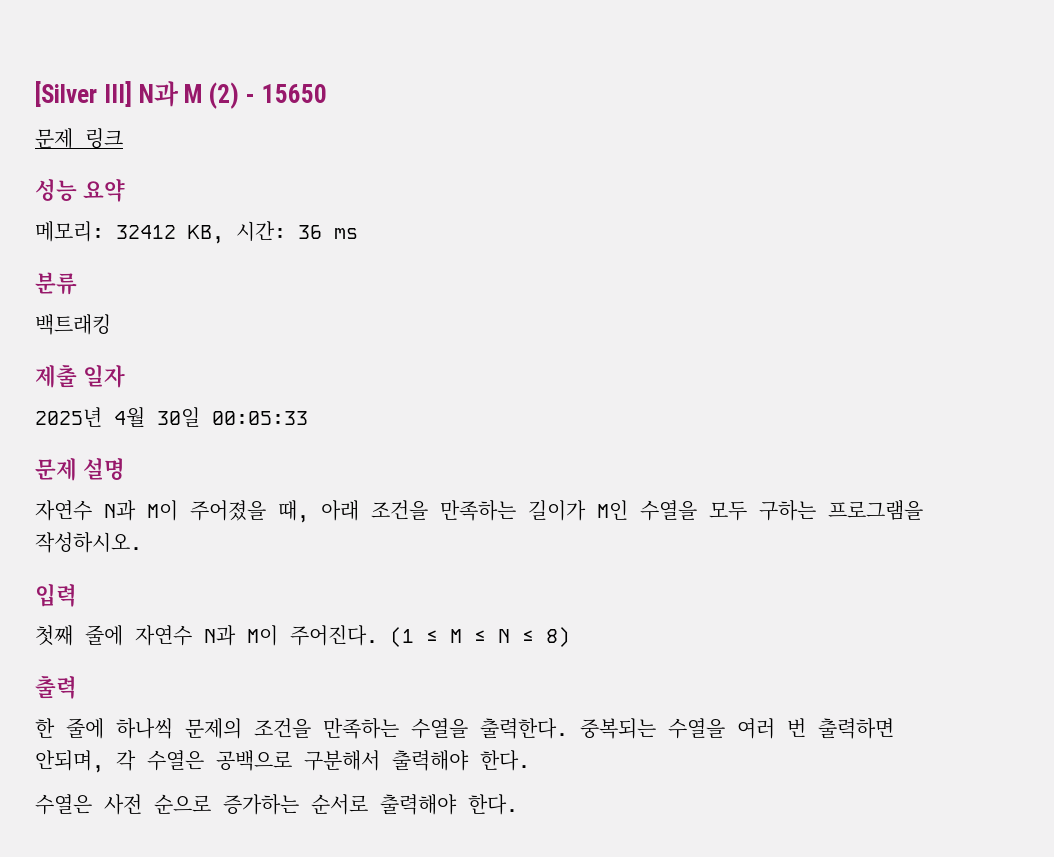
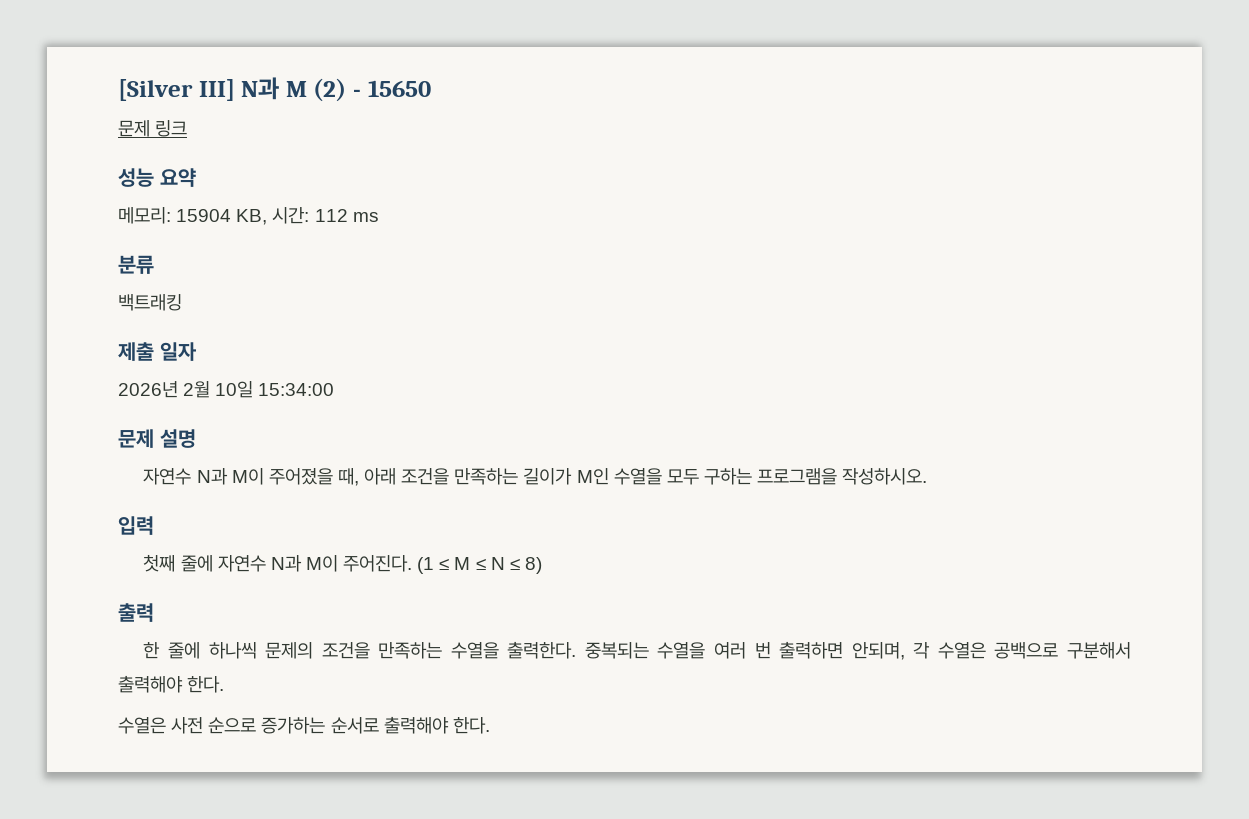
[116,225,176,239] 32412 -> [176,209,232,222] 15904
[298,225,322,239] 36 -> [314,209,348,222] 112
[35,406,308,427] 2025년 4월 30일 00:05:33 -> [118,381,335,398] 2026년 2월 10일 15:34:00

